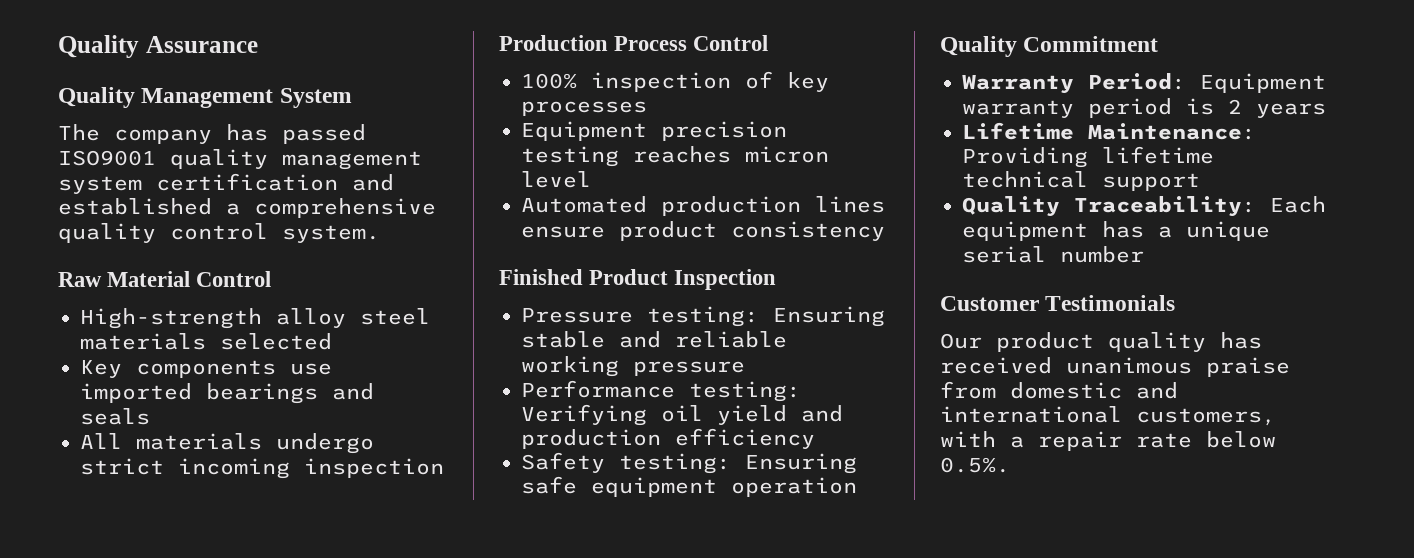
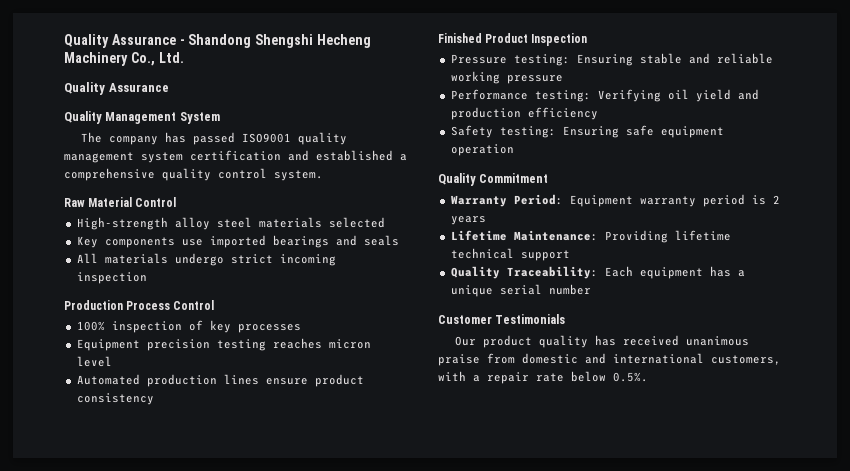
[58,35,258,58] Quality Assurance -> [64,34,371,48] [64,52,184,66] [64,82,169,95] Quality Assurance - Shandong Shengshi Hecheng Machinery Co., Ltd. // Quality Assurance

